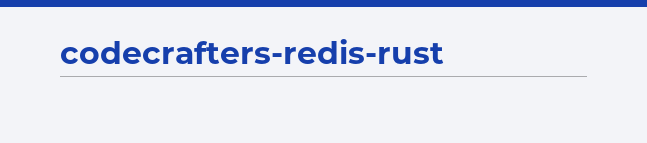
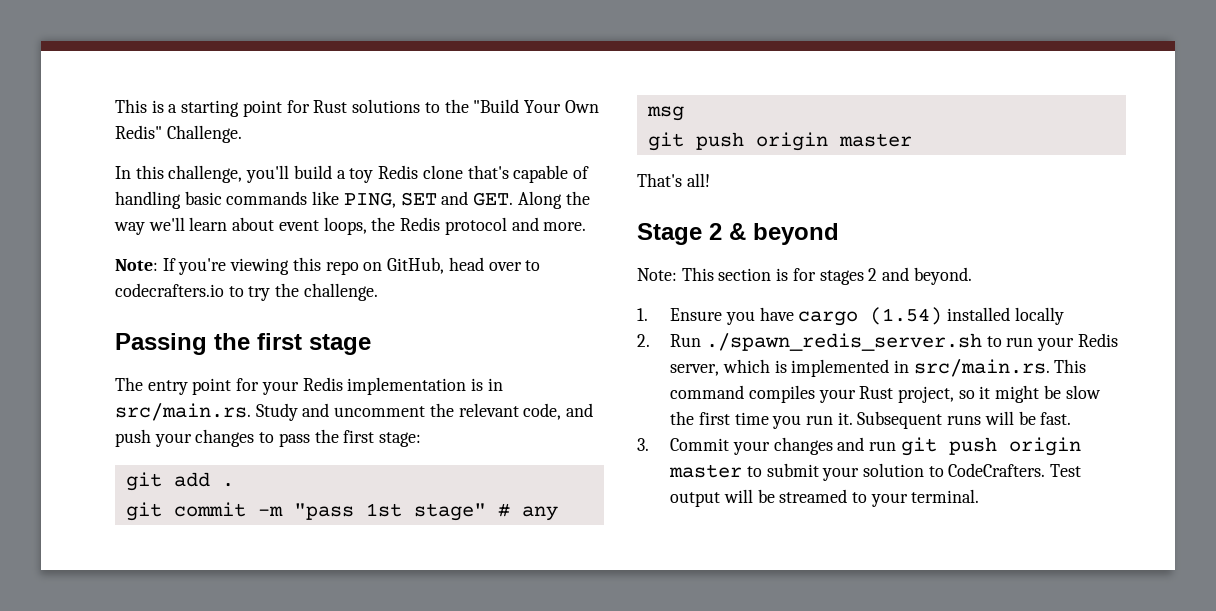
[60,39,444,64] codecrafters-redis-rust -> [115,99,599,117] [115,125,242,143] [115,165,589,183] [115,191,590,209] [114,217,587,235] [115,257,541,275] [115,283,378,301] [115,333,371,355] [115,377,503,395] [115,403,594,421] [115,429,422,447] [125,472,234,491] [125,502,558,521] [646,106,684,121] [647,132,912,151] [637,173,710,187] [637,223,839,245] [637,267,972,285] [637,307,1064,326] [637,333,1118,351] [670,359,1087,377] [670,385,1101,403] [670,411,1072,429] [637,437,1081,456] [669,463,1082,481] [670,489,980,507] This is a starting point for Rust solutions to the "Build Your Own Redis" Challenge. // In this challenge, you'll build a toy Redis clone that's capable of handling basic commands like PING, SET and GET. Along the way we'll learn about event loops, the Redis protocol and more. // Note: If you're viewing this repo on GitHub, head over to codecrafters.io to try the challenge. // Passing the first stage // The entry point for your Redis implementation is in src/main.rs. Study and uncomment the relevant code, and push your changes to pass the first stage: // git add . // git commit -m "pass 1st stage" # any msg // git push origin master // That's all! // Stage 2 & beyond // Note: This section is for stages 2 and beyond. // 1. Ensure you have cargo (1.54) installed locally // 2. Run ./spawn_redis_server.sh to run your Redis server, which is implemented in src/main.rs. This command compiles your Rust project, so it might be slow the first time you run it. Subsequent runs will be fast. // 3. Commit your changes and run git push origin master to submit your solution to CodeCrafters. Test output will be streamed to your terminal.

